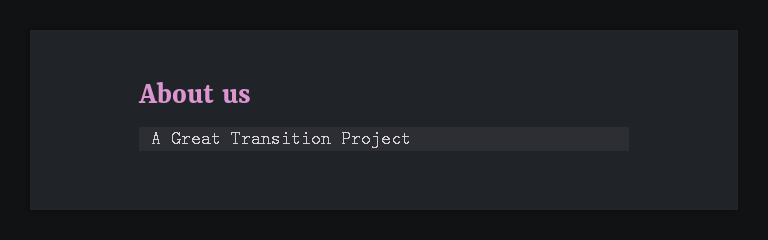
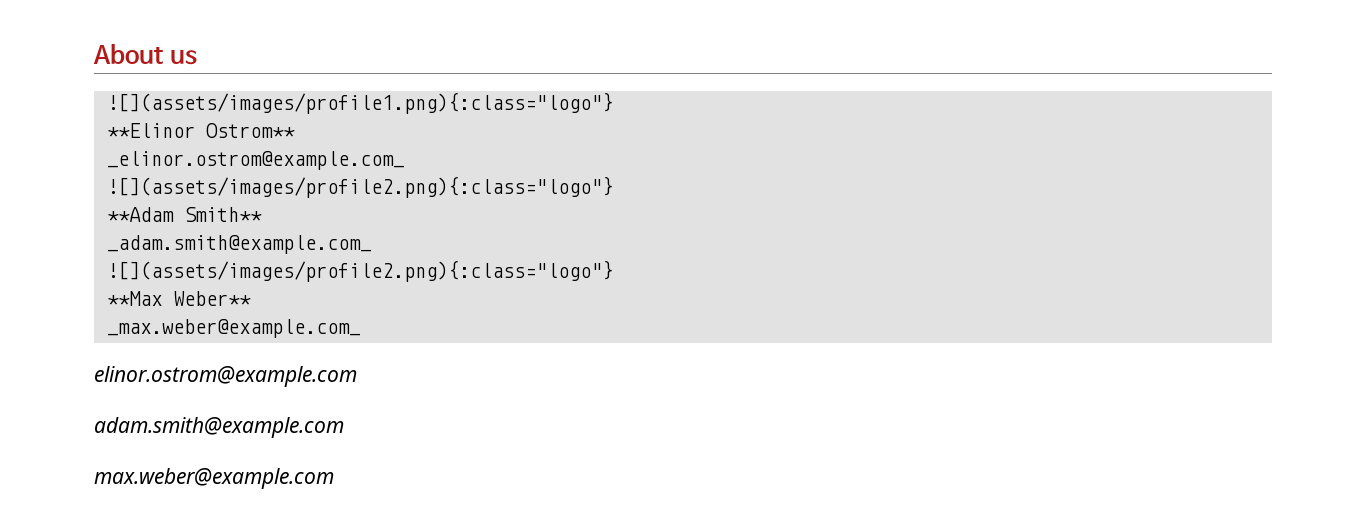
[151,130,411,148] A Great Transition Project -> [106,92,613,114] [106,123,295,138] [106,151,404,170] [106,176,613,198] [106,207,262,222] [106,235,371,254] [106,260,613,282] [106,291,251,306] [106,319,360,338] [94,366,357,387] [94,417,344,438] [94,468,334,489] ![](assets/images/profile1.png){:class="logo"} // **Elinor Ostrom** // _elinor.ostrom@example.com_ // ![](assets/images/profile2.png){:class="logo"} // **Adam Smith** // _adam.smith@example.com_ // ![](assets/images/profile2.png){:class="logo"} // **Max Weber** // _max.weber@example.com_ // elinor.ostrom@example.com // adam.smith@example.com // max.weber@example.com

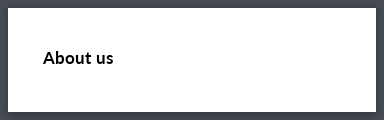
[106,92,613,114] [106,123,295,138] [106,151,404,170] [106,176,613,198] [106,207,262,222] [106,235,371,254] [106,260,613,282] [106,291,251,306] [106,319,360,338] [94,366,357,387] [94,417,344,438] [94,468,334,489] // ![](assets/images/profile1.png){:class="logo"} // **Elinor Ostrom** // _elinor.ostrom@example.com_ // ![](assets/images/profile2.png){:class="logo"} // **Adam Smith** // _adam.smith@example.com_ // ![](assets/images/profile2.png){:class="logo"} // **Max Weber** // _max.weber@example.com_ // elinor.ostrom@example.com // adam.smith@example.com // max.weber@example.com -> (113, 59) none

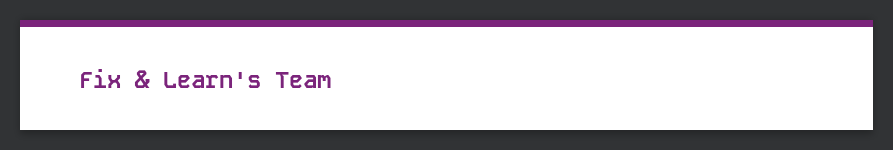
[42,51,113,64] About us -> [79,69,331,88] Fix & Learn's Team

